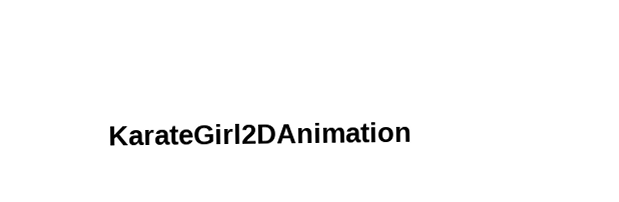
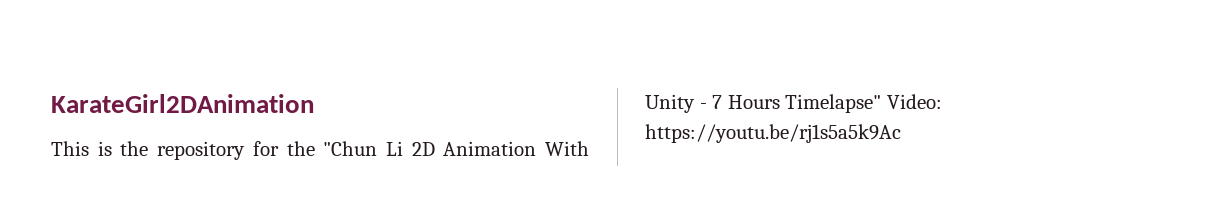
(412, 133) none -> [51,141,589,160] [645,94,942,113] [645,124,901,143] // This is the repository for the "Chun Li 2D Animation With Unity - 7 Hours Timelapse" Video: https://youtu.be/rj1s5a5k9Ac

